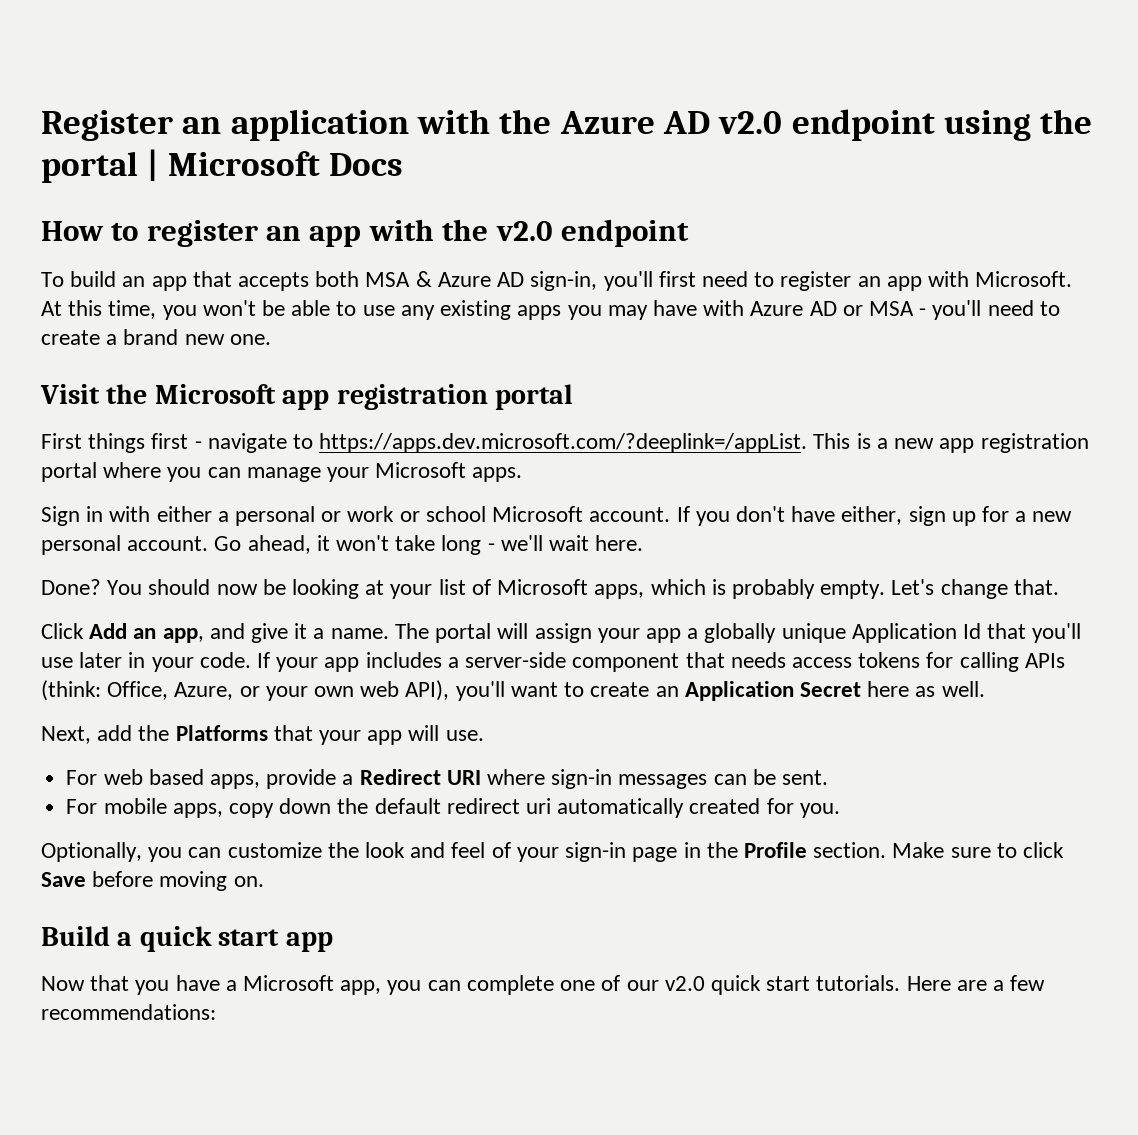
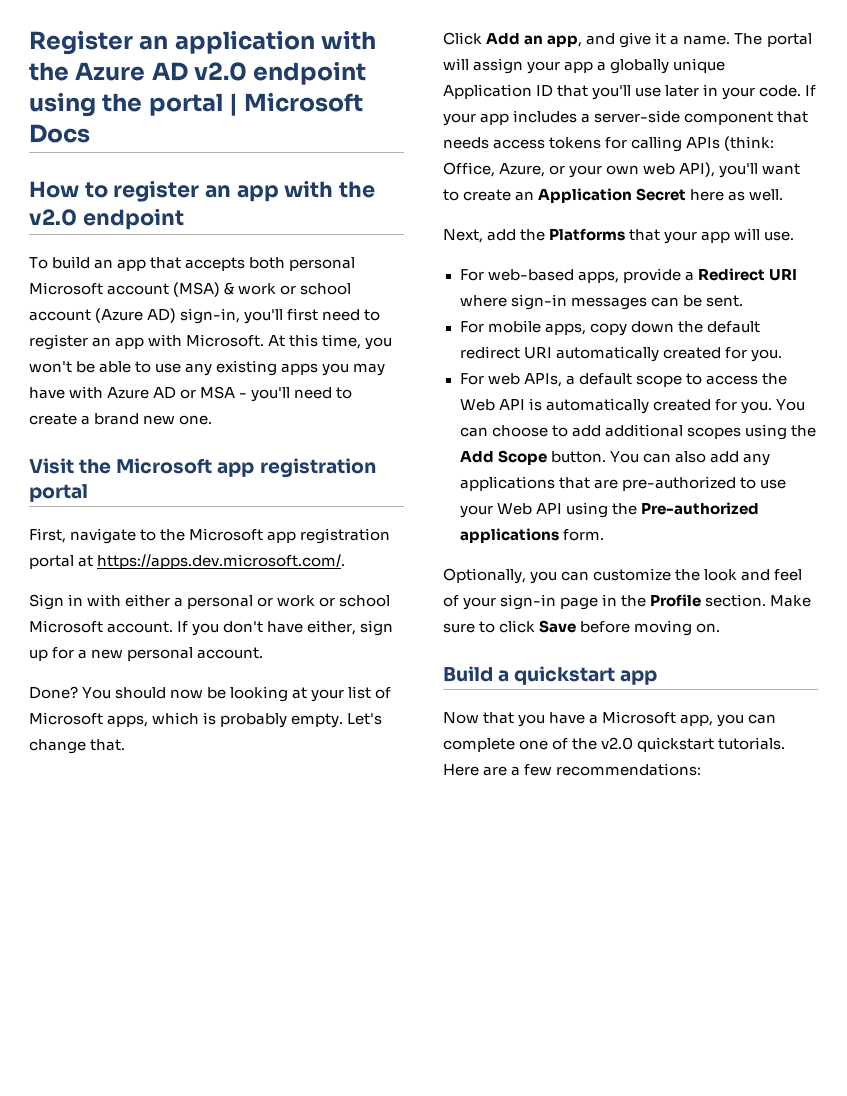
[365,271,525,287] MSA & Azure AD -> [289,257,356,271] [29,282,352,297] [29,308,177,323] personal Microsoft account (MSA) & work or school account (Azure AD)
[41,433,1089,453] [41,462,523,482] First things first - navigate to https://apps.dev.microsoft.com/?deeplink=/appList. This is a new app registration portal where you can manage your Microsoft apps. -> [29,528,391,544] [29,554,346,569] First, navigate to the Microsoft app registration portal at https://apps.dev.microsoft.com/.
[214,535,644,555] Go ahead, it won't take long - we'll wait here. -> (264, 653) none
[962,623,981,639] Id -> [536,85,554,97] ID
[103,769,204,785] web based -> [487,269,574,281] web-based
[525,798,840,818] uri automatically created for you. -> [523,346,782,362] [459,373,787,387] [459,398,805,414] [459,424,816,440] [459,450,770,466] [459,476,786,491] [459,502,759,518] [459,528,604,543] URI automatically created for you. // For web APIs, a default scope to access the Web API is automatically created for you. You can choose to add additional scopes using the Add Scope button. You can also add any applications that are pre-authorized to use your Web API using the Pre-authorized applications form.
[139,926,280,952] quick start -> [514,666,616,685] quickstart
[626,975,811,995] our v2.0 quick start -> [572,737,715,752] the v2.0 quickstart

